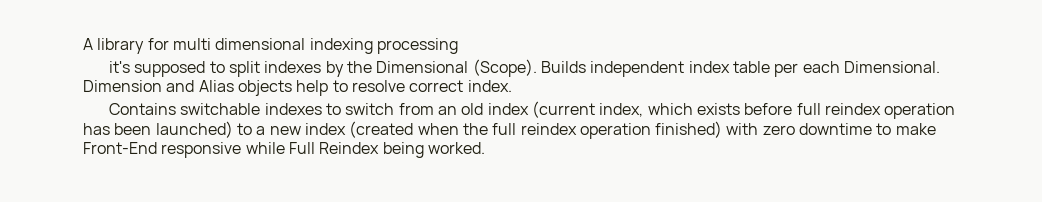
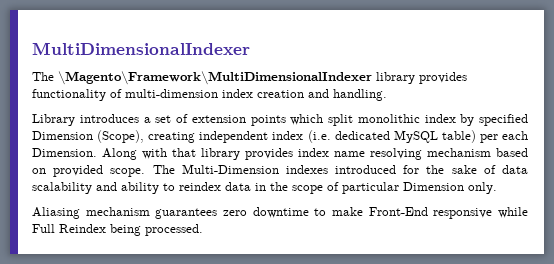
[83,38,458,54] [109,59,940,77] [83,80,512,96] [109,101,956,119] [83,121,759,139] A library for multi dimensional indexing processing // it's supposed to split indexes by the Dimensional (Scope). Builds independent index table per each Dimensional. Dimension and Alias objects help to resolve correct index. // Contains switchable indexes to switch from an old index (current index, which exists before full reindex operation has been launched) to a new index (created when the full reindex operation finished) with -> [32,42,250,55] [32,71,467,85] [32,89,387,101] [32,114,528,126] [32,130,529,143] [32,148,528,160] [32,164,528,177] [32,182,497,194] [32,207,218,219] MultiDimensionalIndexer // The \Magento\Framework\MultiDimensionalIndexer library provides functionality of multi-dimension index creation and handling. // Library introduces a set of extension points which split monolithic index by specified Dimension (Scope), creating independent index (i.e. dedicated MySQL table) per each Dimension. Along with that library provides index name resolving mechanism based on provided scope. The Multi-Dimension indexes introduced for the sake of data scalability and ability to reindex data in the scope of particular Dimension only. // Aliasing mechanism guarantees
[427,142,485,154] worked. -> [145,224,203,236] processed.

